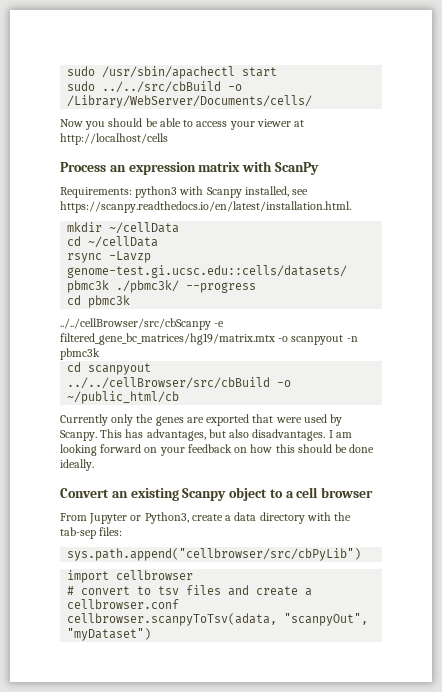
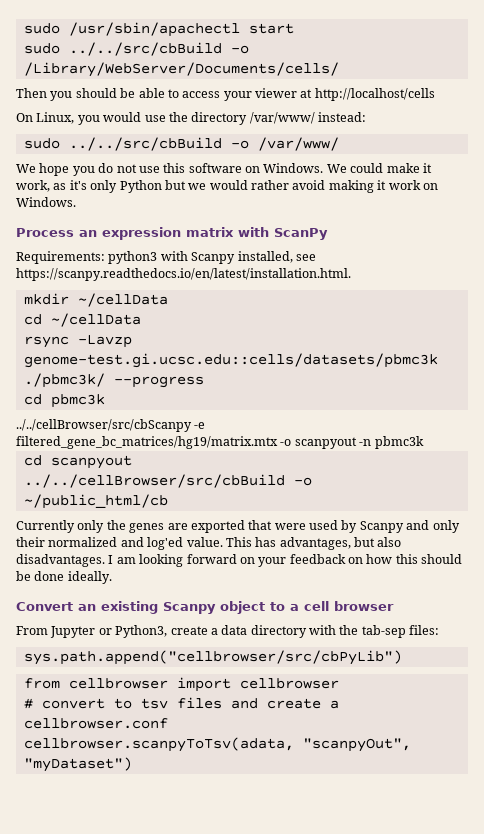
[60,119,83,127] Now -> [16,88,47,98] Then
(168, 139) none -> [16,112,366,125] [23,137,339,151] [16,163,432,176] [16,180,438,193] [16,197,76,207] // On Linux, you would use the directory /var/www/ instead: // sudo ../../src/cbBuild -o /var/www/ // We hope you do not use this software on Windows. We could make it work, as it's only Python but we would rather avoid making it work on Windows.
[60,430,97,441] Scanpy. -> [359,520,460,533] [16,537,223,550] Scanpy and only their normalized and log'ed value.
(362, 554) none -> [23,678,168,689] from cellbrowser

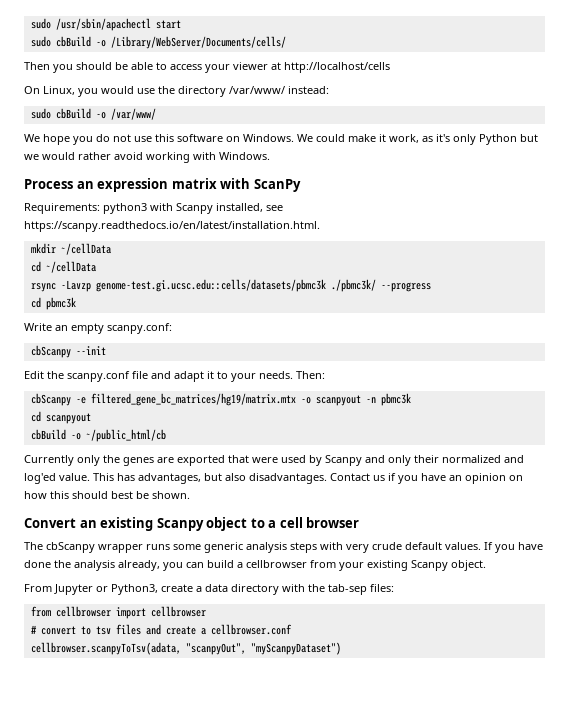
[68,42,222,56] ../../src/cbBuild -> [55,36,91,47] cbBuild
[68,137,222,151] ../../src/cbBuild -> [55,108,91,119] cbBuild
[328,180,438,193] making it work on -> [146,152,216,163] working with
[16,419,192,432] ../../cellBrowser/src/cbScanpy -> [24,323,172,334] [30,345,106,358] [24,371,325,382] [30,393,71,406] Write an empty scanpy.conf: // cbScanpy --init // Edit the scanpy.conf file and adapt it to your needs. Then: // cbScanpy
[23,474,285,488] ../../cellBrowser/src/cbBuild -> [30,429,66,440] cbBuild
[108,554,346,567] I am looking forward on your feedback -> [330,473,506,484] Contact us if you have an opinion
[16,571,112,584] be done ideally. -> [111,491,190,499] best be shown.
(394, 606) none -> [24,542,543,553] [24,560,486,571] // The cbScanpy wrapper runs some generic analysis steps with very crude default values. If you have done the analysis already, you can build a cellbrowser from your existing Scanpy object.
[23,650,402,665] // sys.path.append("cellbrowser/src/cbPyLib") -> (394, 588) none
[23,757,132,772] "myDataset") -> [250,642,341,655] "myScanpyDataset")

